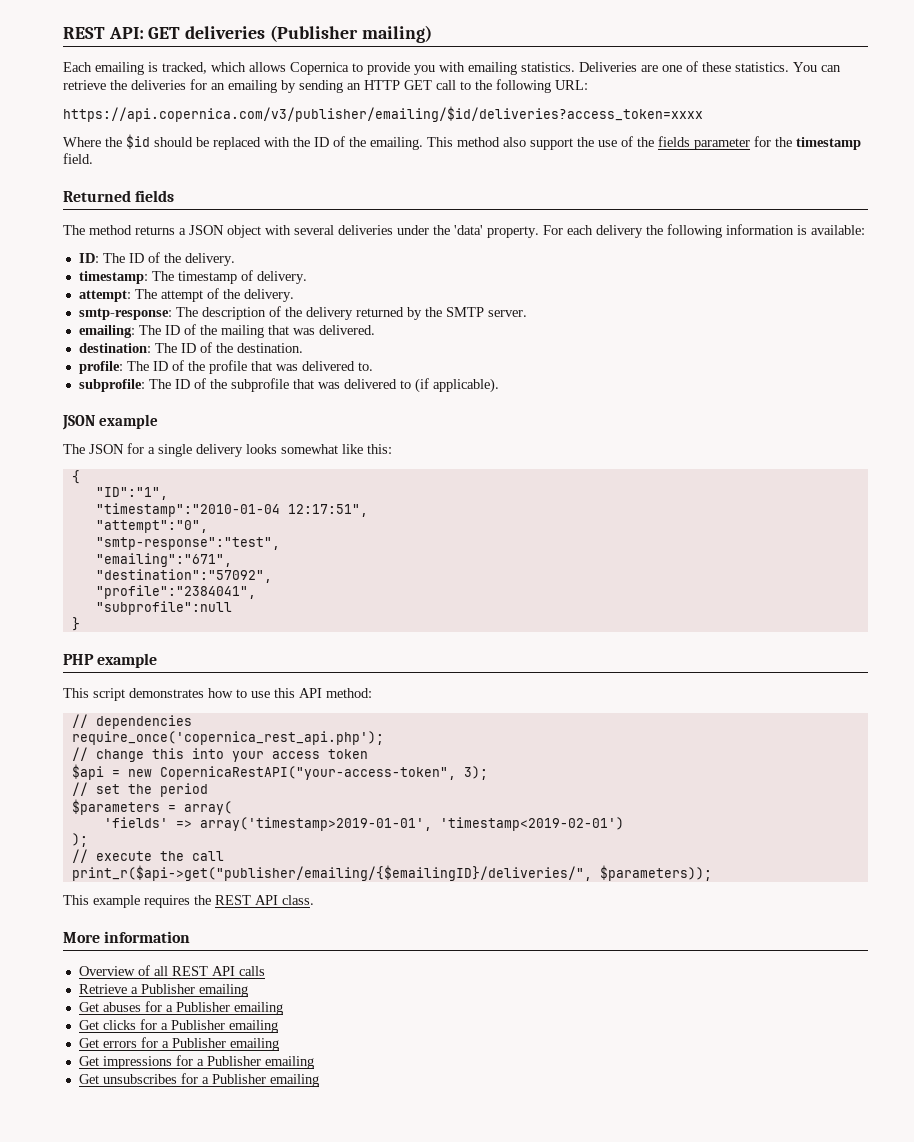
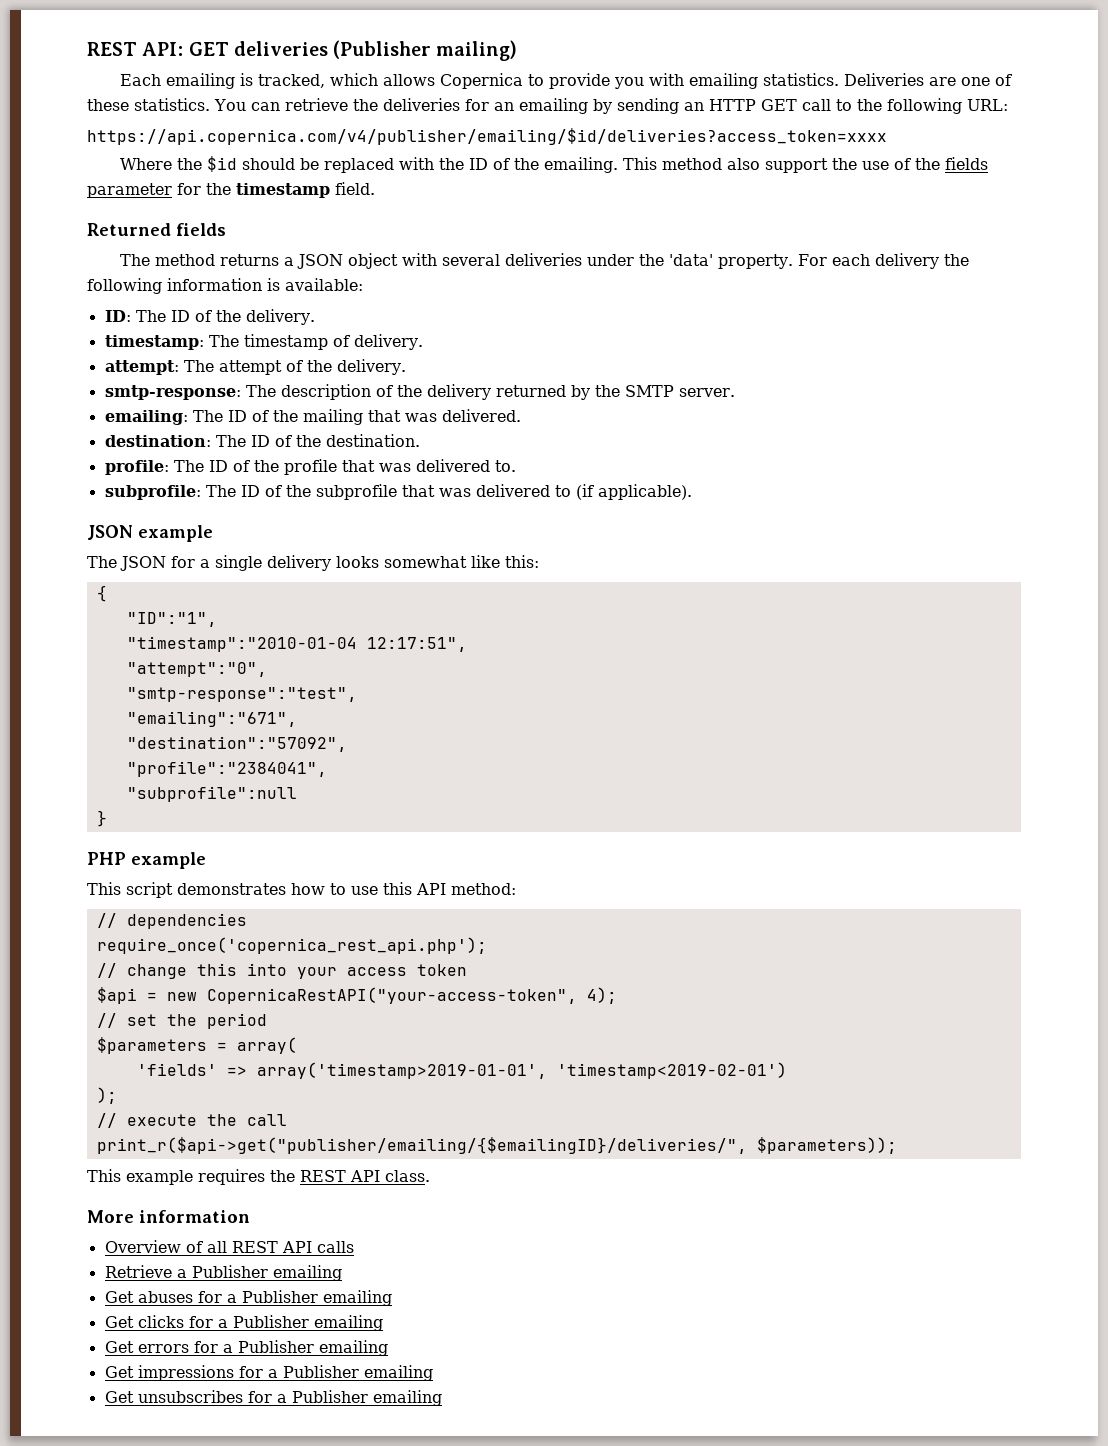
[63,106,703,122] https://api.copernica.com/v3/publisher/emailing/$id/deliveries?access_token=xxxx -> [87,128,887,145] https://api.copernica.com/v4/publisher/emailing/$id/deliveries?access_token=xxxx
[463,766,488,780] 3); -> [586,987,617,1004] 4);

